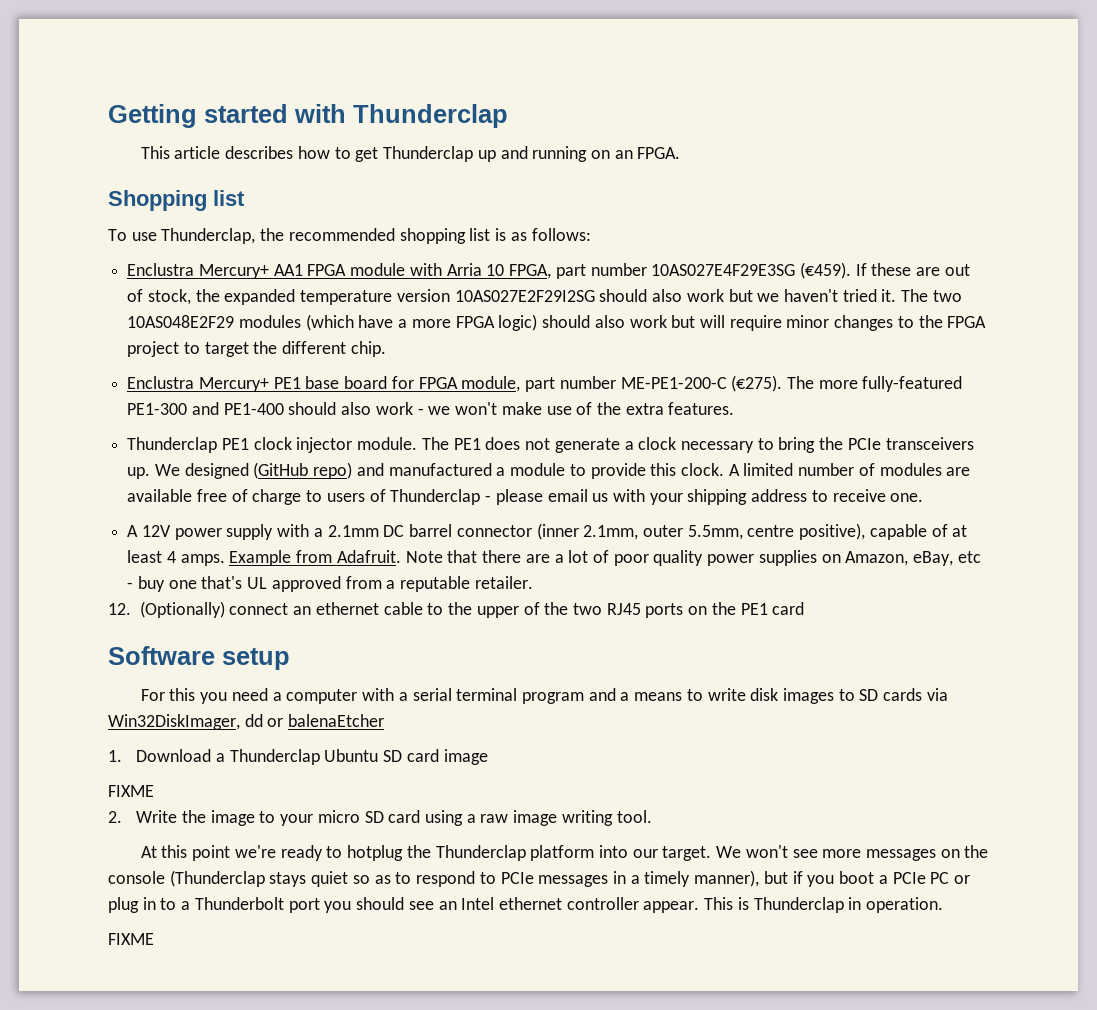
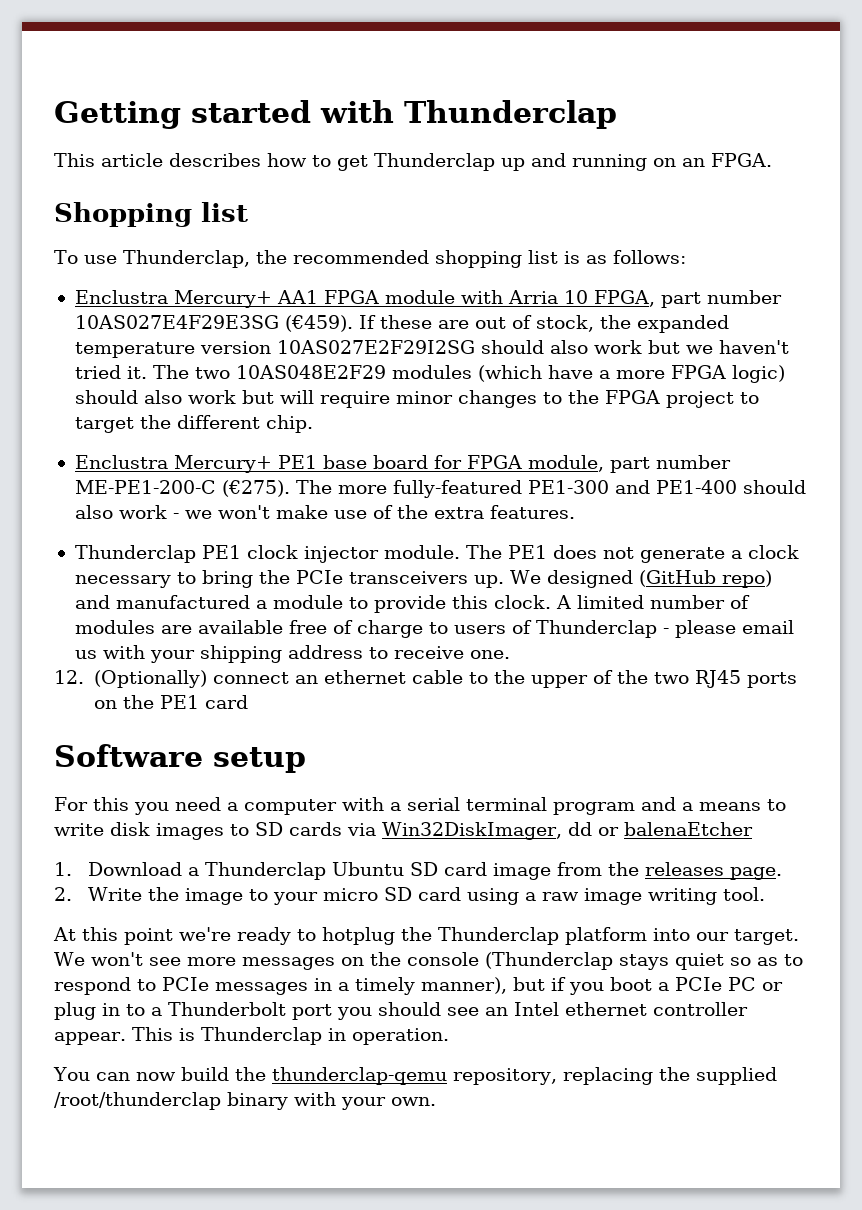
[127,523,968,540] [127,550,981,566] [127,576,533,592] // A 12V power supply with a 2.1mm DC barrel connector (inner 2.1mm, outer 5.5mm, centre positive), capable of at least 4 amps. Example from Adafruit. Note that there are a lot of poor quality power supplies on Amazon, eBay, etc - buy one that's UL approved from a reputable retailer. -> (510, 654) none
[108,785,154,797] // FIXME -> [556,862,782,880] from the releases page.
[108,933,154,945] FIXME -> [53,1067,777,1085] [54,1092,436,1110] You can now build the thunderclap-qemu repository, replacing the supplied /root/thunderclap binary with your own.

